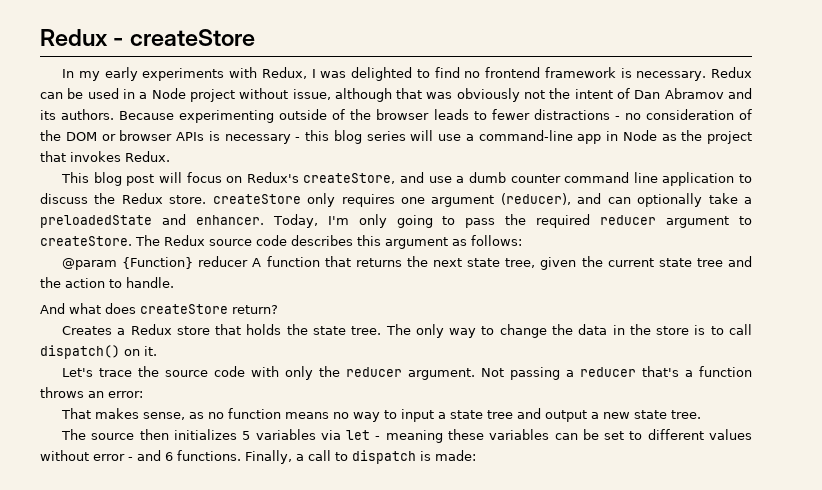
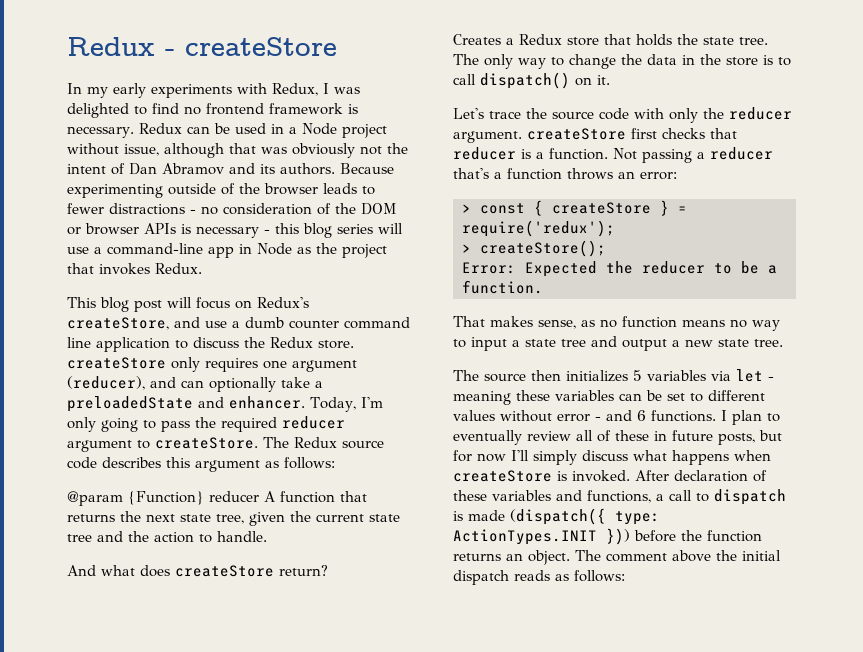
(476, 374) none -> [527,128,737,140] [453,147,608,160] createStore first checks that reducer is a function.
(143, 394) none -> [462,200,687,216] [462,220,615,237] [462,240,606,257] [462,261,777,277] [462,280,543,294] // > const { createStore } = require('redux'); // > createStore(); // Error: Expected the reducer to be a function.
[245,450,292,464] Finally, -> [721,410,780,425] [453,430,782,445] [453,450,771,465] [453,470,767,482] [453,490,651,503] I plan to eventually review all of these in future posts, but for now I'll simply discuss what happens when createStore is invoked. After declaration of these variables and functions,
[435,450,476,461] made: -> [468,508,660,525] [453,528,762,545] [453,550,781,565] [453,570,625,585] made (dispatch({ type: ActionTypes.INIT })) before the function returns an object. The comment above the initial dispatch reads as follows:

